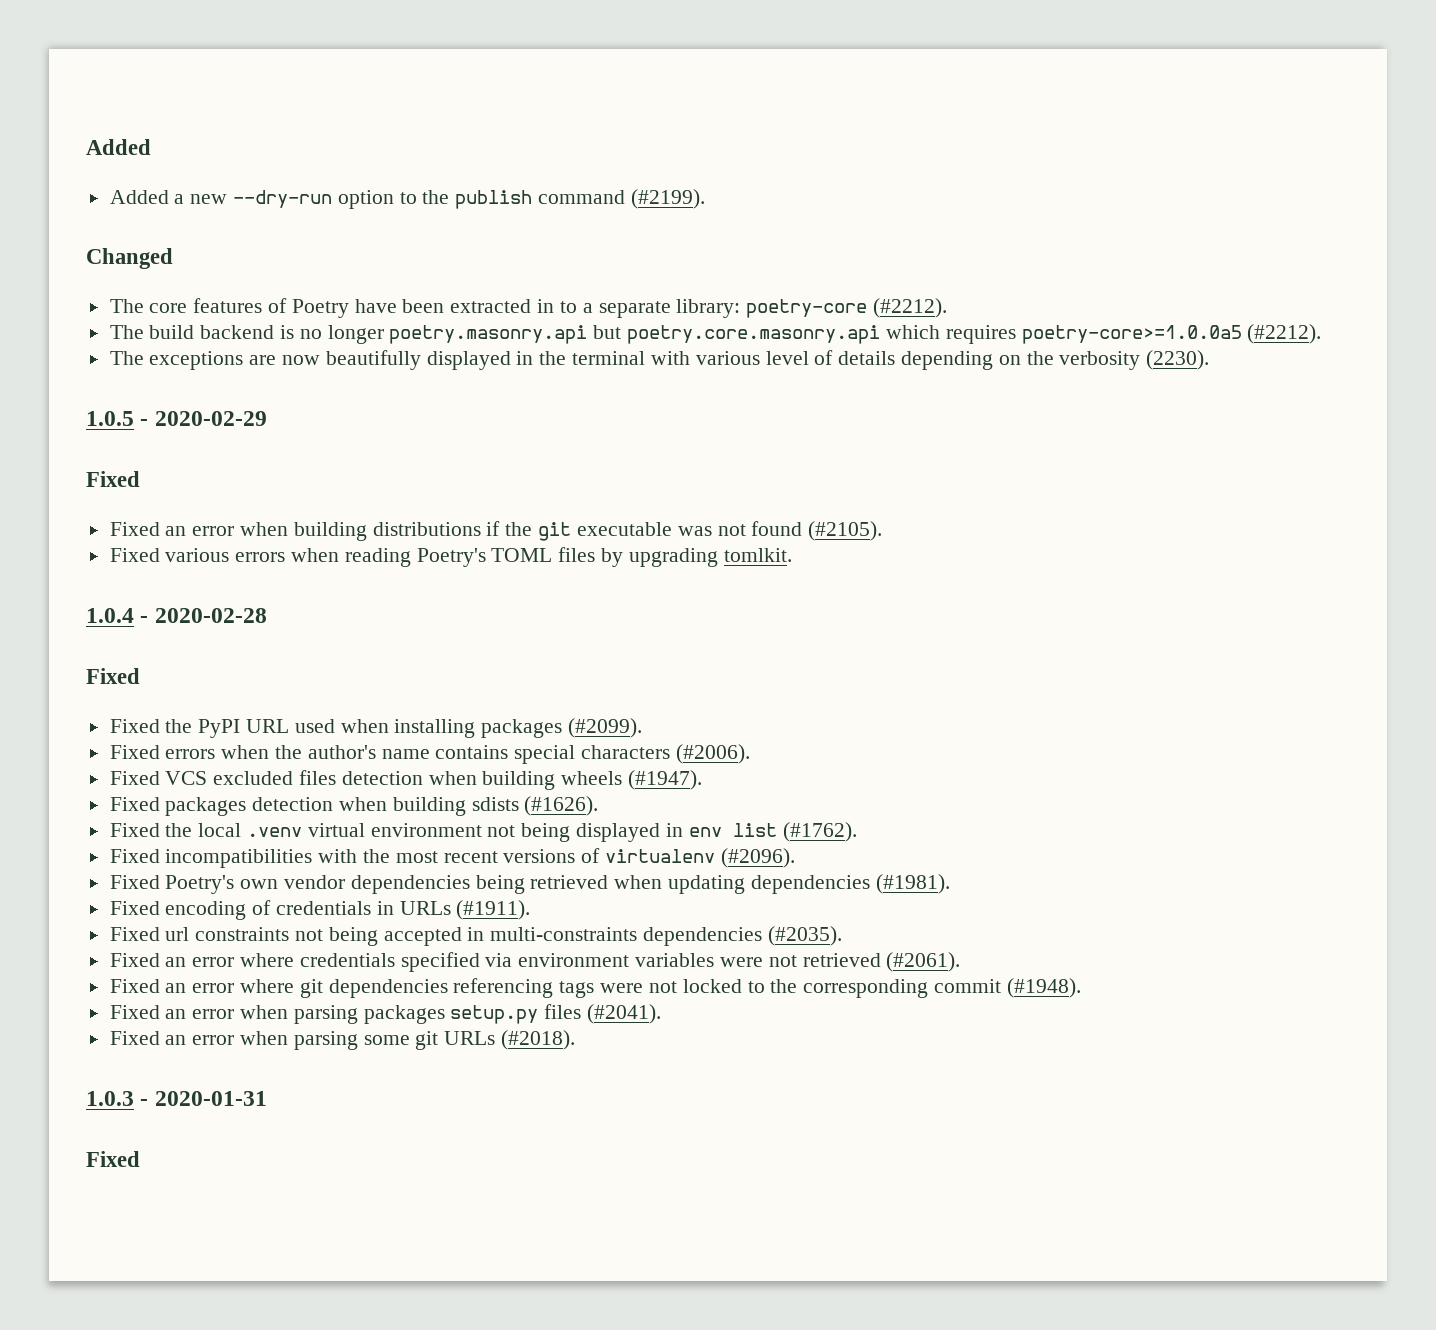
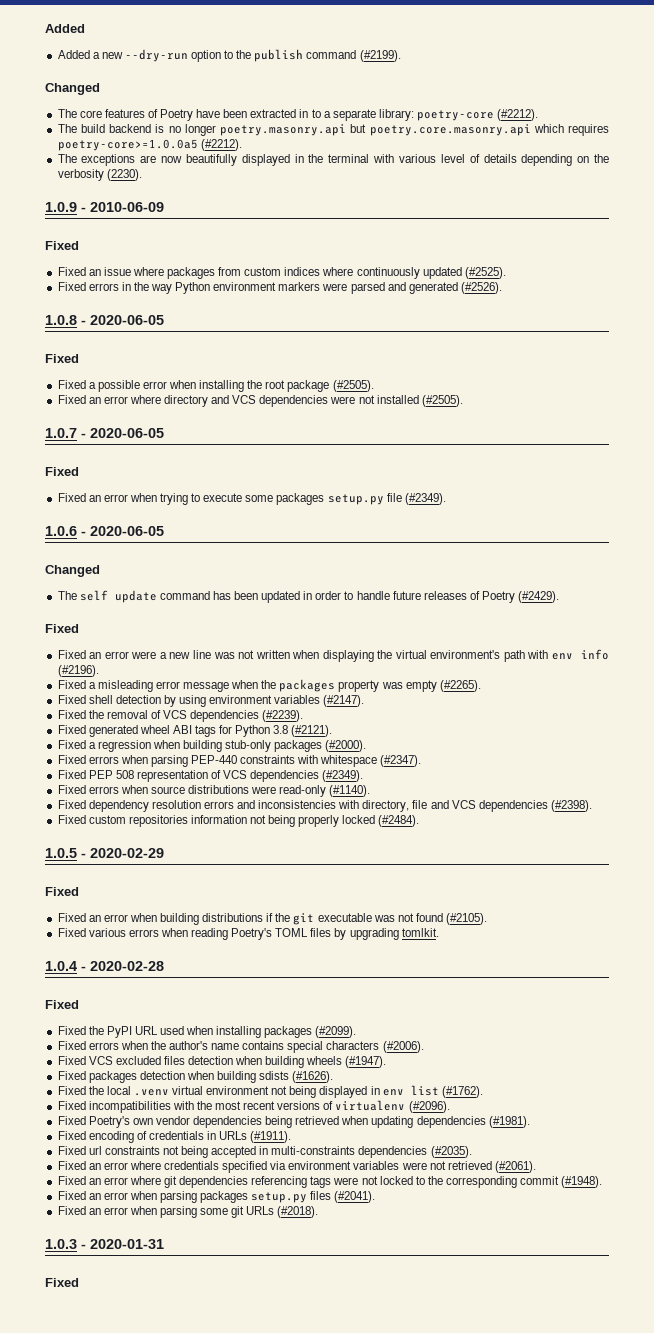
(1210, 360) none -> [45,202,164,212] [45,241,79,250] [57,267,506,279] [57,282,502,294] [45,315,164,325] [45,354,79,363] [57,380,374,392] [57,395,463,407] [45,428,164,438] [45,467,79,476] [57,493,446,505] [45,526,164,536] [45,565,100,577] [57,590,560,603] [45,624,79,633] [57,649,610,662] [57,665,99,677] [57,679,481,692] [57,695,365,707] [57,710,304,722] [57,725,333,737] [57,740,367,752] [57,755,422,767] [57,770,364,782] [57,785,371,797] [57,800,592,812] [57,815,420,827] // 1.0.9 - 2010-06-09 // Fixed // Fixed an issue where packages from custom indices where continuously updated (#2525). // Fixed errors in the way Python environment markers were parsed and generated (#2526). // 1.0.8 - 2020-06-05 // Fixed // Fixed a possible error when installing the root package (#2505). // Fixed an error where directory and VCS dependencies were not installed (#2505). // 1.0.7 - 2020-06-05 // Fixed // Fixed an error when trying to execute some packages setup.py file (#2349). // 1.0.6 - 2020-06-05 // Changed // The self update command has been updated in order to handle future releases of Poetry (#2429). // Fixed // Fixed an error were a new line was not written when displaying the virtual environment's path with env info (#2196). // Fixed a misleading error message when the packages property was empty (#2265). // Fixed shell detection by using environment variables (#2147). // Fixed the removal of VCS dependencies (#2239). // Fixed generated wheel ABI tags for Python 3.8 (#2121). // Fixed a regression when building stub-only packages (#2000). // Fixed errors when parsing PEP-440 constraints with whitespace (#2347). // Fixed PEP 508 representation of VCS dependencies (#2349). // Fixed errors when source distributions were read-only (#1140). // Fixed dependency resolution errors and inconsistencies with directory, file and VCS dependencies (#2398). // Fixed custom repositories information not being properly locked (#2484).

